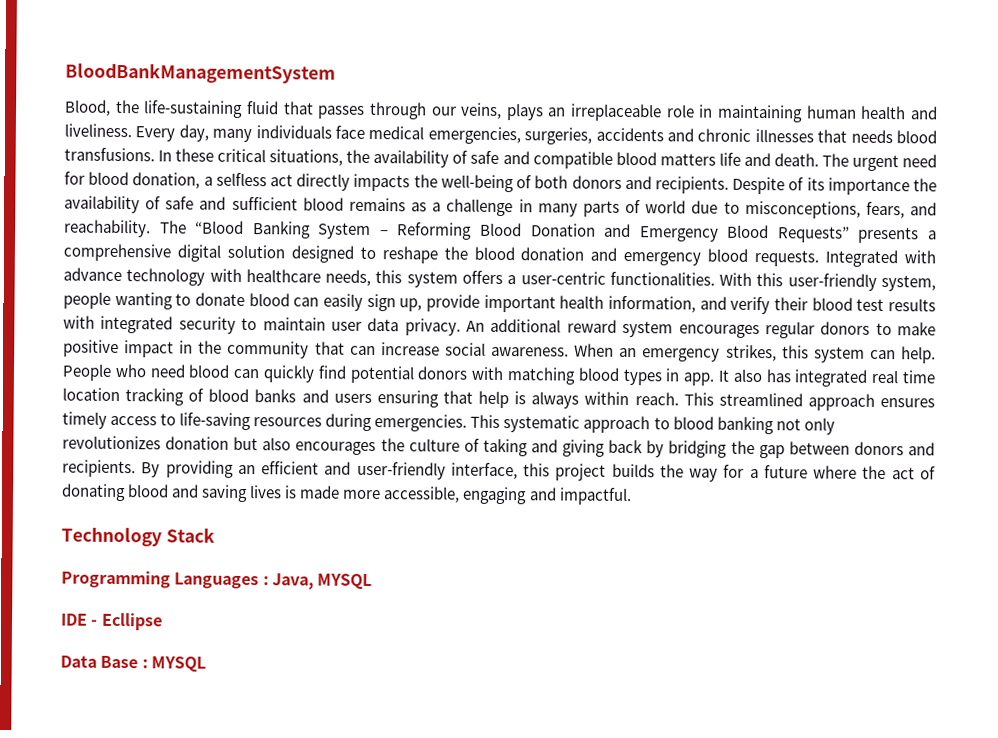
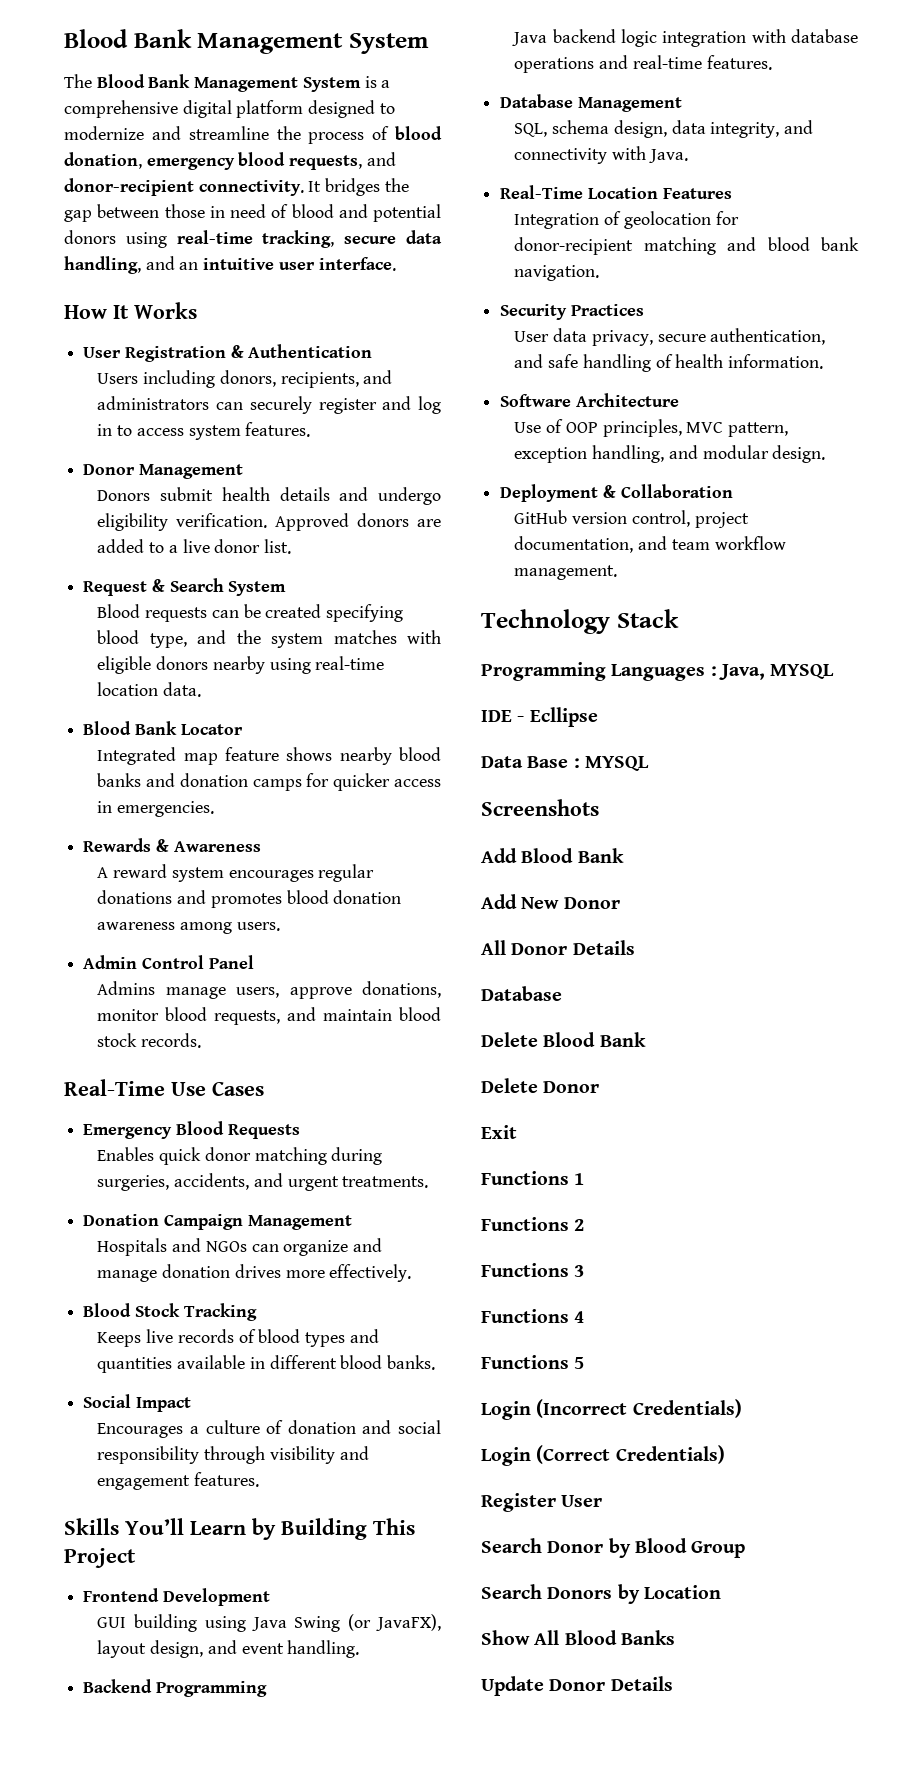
[65,62,336,84] [64,99,938,123] [64,123,937,145] [64,147,937,172] [64,171,938,196] [64,195,937,219] [64,219,920,244] BloodBankManagementSystem // Blood, the life-sustaining fluid that passes through our veins, plays an irreplaceable role in maintaining human health and liveliness. Every day, many individuals face medical emergencies, surgeries, accidents and chronic illnesses that needs blood transfusions. In these critical situations, the availability of safe and compatible blood matters life and death. The urgent need for blood donation, a selfless act directly impacts the well-being of both donors and recipients. Despite of its importance the availability of safe and sufficient blood remains as a challenge in many parts of world due to misconceptions, fears, and reachability. The “Blood Banking System – Reforming Blood Donation and Emergency Blood Requests” presents -> [64,29,429,54] [64,74,377,92] Blood Bank Management System // The Blood Bank Management System is
[226,244,285,259] solution -> [236,100,304,118] platform
[381,246,937,268] [63,267,937,292] [63,291,936,315] [63,315,936,339] [63,339,937,364] [62,363,936,387] [62,387,936,411] [62,411,835,435] [62,435,935,459] [62,459,937,482] [61,483,632,506] reshape the blood donation and emergency blood requests. Integrated with advance technology with healthcare needs, this system offers a user-centric functionalities. With this user-friendly system, people wanting to donate blood can easily sign up, provide important health information, and verify their blood test results with integrated security to maintain user data privacy. An additional reward system encourages regular donors to make positive impact in the community that can increase social awareness. When an emergency strikes, this system can help. People who need blood can quickly find potential donors with matching blood types in app. It also has integrated real time location tracking of blood banks and users ensuring that help is always within reach. This streamlined approach ensures timely access to life-saving resources during emergencies. This systematic approach to blood banking not only revolutionizes donation but also encourages the culture of taking and giving back by bridging the gap between donors and recipients. By providing an efficient and user-friendly interface, this project builds the way for a future where the act of donating blood and saving lives is made more accessible, engaging and impactful. -> [64,126,442,144] [64,152,396,170] [64,178,409,196] [64,204,441,222] [64,230,442,248] [64,256,396,274] [64,302,197,319] [83,344,373,362] [97,370,393,388] [97,396,442,414] [97,422,311,440] [83,464,243,479] [97,487,442,505] [97,513,442,531] [97,539,292,554] [83,578,287,596] [97,604,404,622] [97,630,442,648] [97,656,385,674] [97,682,202,697] [83,721,243,735] [97,747,441,765] [97,773,441,791] [97,801,215,817] [83,838,261,852] [97,864,375,882] [97,890,402,908] [97,922,280,934] [83,955,254,969] [97,981,442,999] [97,1007,441,1025] [97,1033,202,1048] [64,1079,264,1096] [83,1121,300,1139] [97,1147,383,1165] [97,1173,429,1191] [83,1214,352,1230] [97,1238,383,1256] [97,1264,412,1282] [83,1303,257,1321] [97,1329,379,1347] [97,1355,436,1373] [83,1394,191,1412] [97,1420,441,1438] [97,1446,369,1464] [97,1472,260,1490] [64,1518,415,1540] [64,1548,136,1568] [83,1588,270,1606] [97,1614,441,1632] [97,1640,360,1658] [83,1679,267,1697] [512,29,858,47] [514,55,772,73] [500,94,682,112] [514,120,814,138] [514,146,688,164] [500,185,732,199] [514,211,739,229] [514,237,859,255] [514,265,600,281] [500,304,644,320] [514,328,826,346] [514,354,824,372] [500,393,679,407] [514,419,789,437] [514,445,826,463] [500,484,733,502] [514,510,749,528] [514,536,786,553] [514,565,618,580] modernize and streamline the process of blood donation, emergency blood requests, and donor-recipient connectivity. It bridges the gap between those in need of blood and potential donors using real-time tracking, secure data handling, and an intuitive user interface. // How It Works // User Registration & Authentication // Users including donors, recipients, and administrators can securely register and log in to access system features. // Donor Management // Donors submit health details and undergo eligibility verification. Approved donors are added to a live donor list. // Request & Search System // Blood requests can be created specifying blood type, and the system matches with eligible donors nearby using real-time location data. // Blood Bank Locator // Integrated map feature shows nearby blood banks and donation camps for quicker access in emergencies. // Rewards & Awareness // A reward system encourages regular donations and promotes blood donation awareness among users. // Admin Control Panel // Admins manage users, approve donations, monitor blood requests, and maintain blood stock records. // Real-Time Use Cases // Emergency Blood Requests // Enables quick donor matching during surgeries, accidents, and urgent treatments. // Donation Campaign Management // Hospitals and NGOs can organize and manage donation drives more effectively. // Blood Stock Tracking // Keeps live records of blood types and quantities available in different blood banks. // Social Impact // Encourages a culture of donation and social responsibility through visibility and engagement features. // Skills You’ll Learn by Building This Project // Frontend Development // GUI building using Java Swing (or JavaFX), layout design, and event handling. // Backend Programming // Java backend logic integration with database operations and real-time features. // Database Management // SQL, schema design, data integrity, and connectivity with Java. // Real-Time Location Features // Integration of geolocation for donor-recipient matching and blood bank navigation. // Security Practices // User data privacy, secure authentication, and safe handling of health information. // Software Architecture // Use of OOP principles, MVC pattern, exception handling, and modular design. // Deployment & Collaboration // GitHub version control, project documentation, and team workflow management.
(206, 664) none -> [481,799,599,816] [481,848,624,863] [481,894,620,909] [481,940,635,955] [481,986,562,1001] [481,1032,646,1047] [481,1078,600,1093] [481,1125,517,1139] [481,1171,585,1185] [481,1217,585,1231] [481,1263,585,1277] [481,1309,585,1323] [481,1355,585,1369] [481,1399,742,1420] [481,1445,725,1466] [481,1493,603,1512] [481,1538,746,1558] [481,1584,721,1604] [481,1630,675,1645] [481,1676,673,1696] // Screenshots // Add Blood Bank // Add New Donor // All Donor Details // Database // Delete Blood Bank // Delete Donor // Exit // Functions 1 // Functions 2 // Functions 3 // Functions 4 // Functions 5 // Login (Incorrect Credentials) // Login (Correct Credentials) // Register User // Search Donor by Blood Group // Search Donors by Location // Show All Blood Banks // Update Donor Details

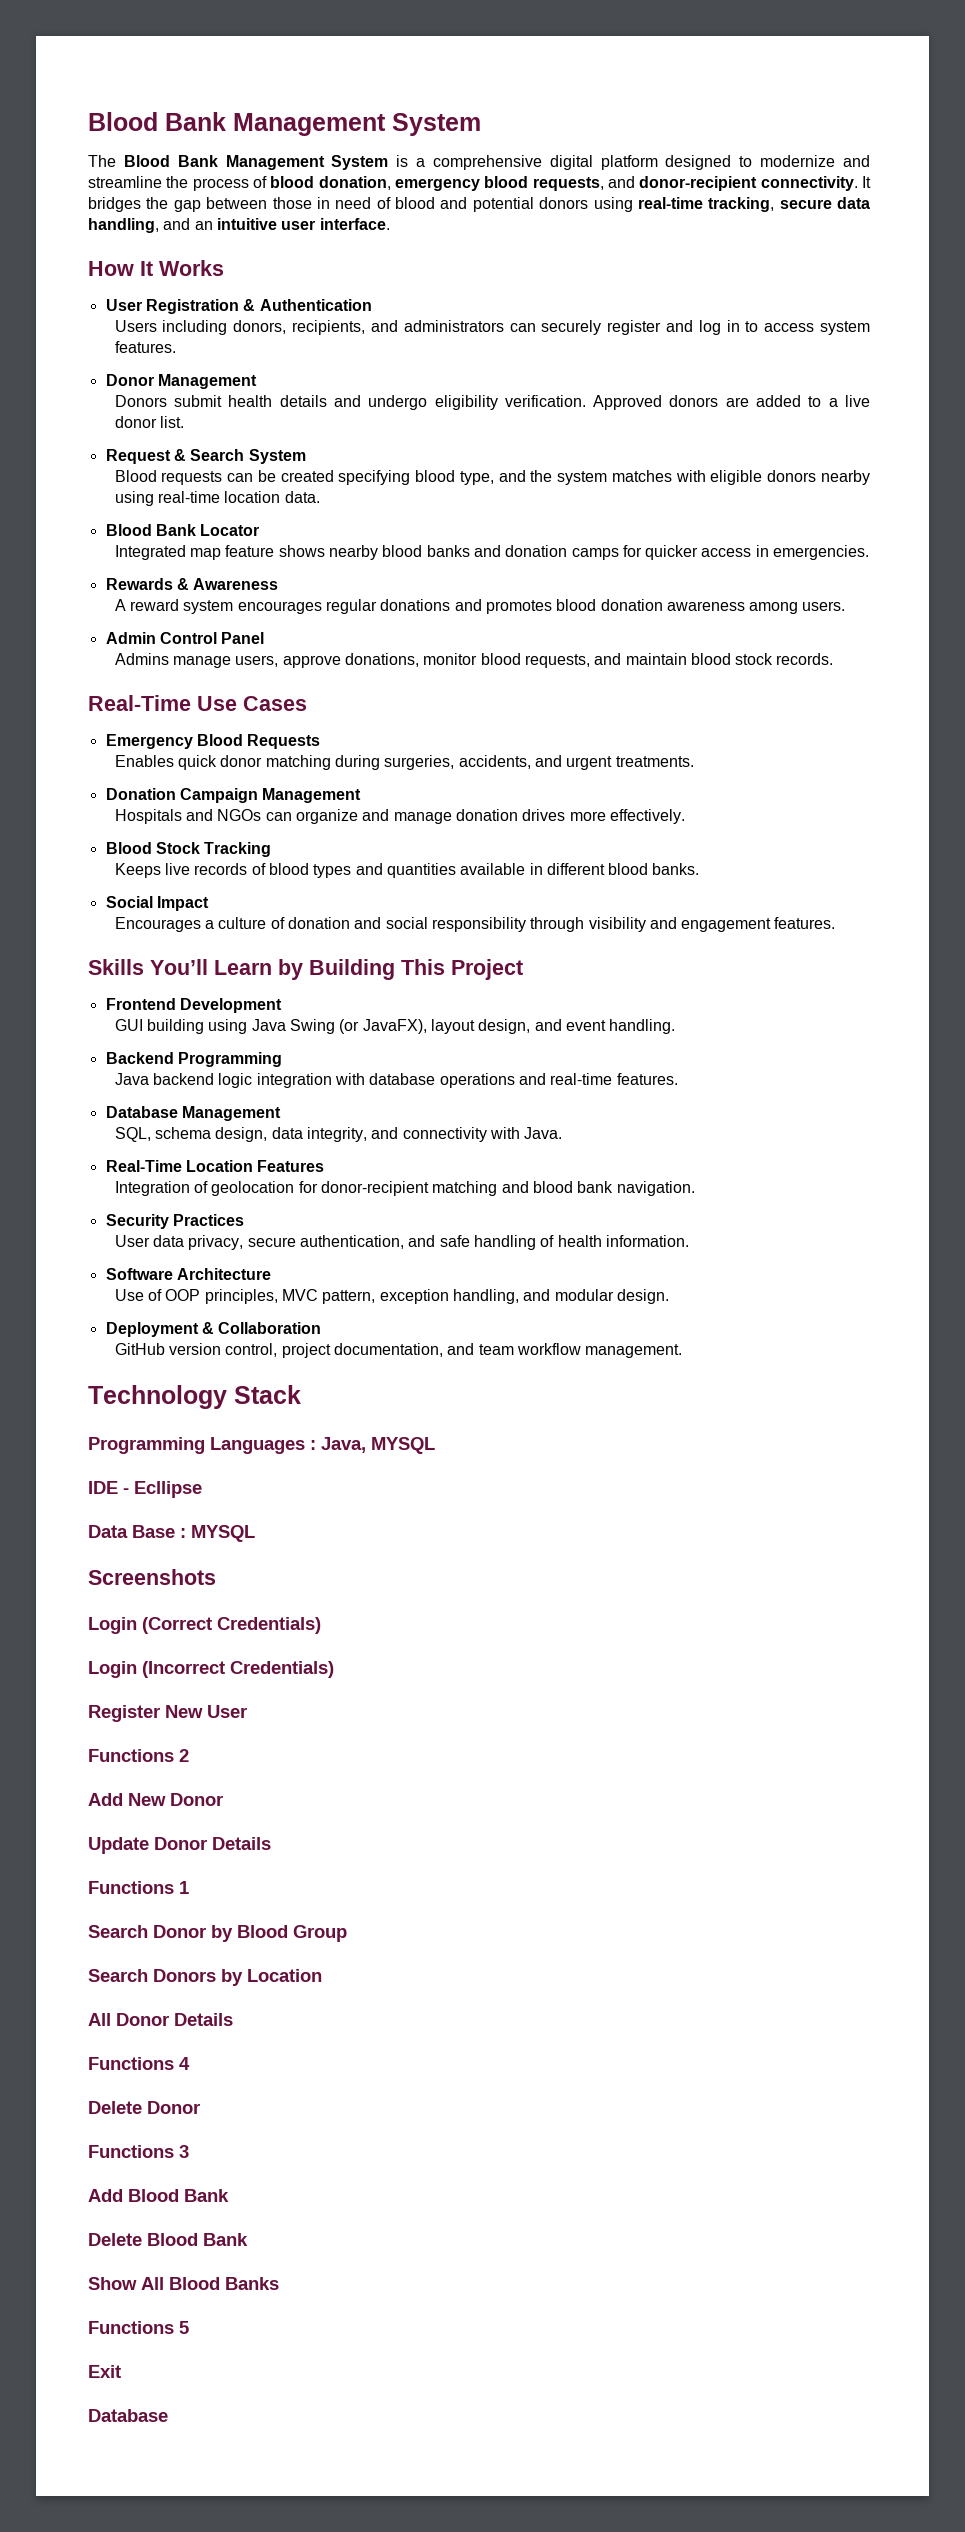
[481,848,624,863] Add Blood Bank -> [88,1617,321,1634] [88,1661,334,1678] [88,1705,247,1722] [88,1749,189,1762] Login (Correct Credentials) // Login (Incorrect Credentials) // Register New User // Functions 2
[481,940,635,955] [481,986,562,1001] [481,1032,646,1047] [481,1078,600,1093] [481,1125,517,1139] [481,1171,585,1185] [481,1217,585,1231] [481,1263,585,1277] [481,1309,585,1323] [481,1355,585,1369] [481,1399,742,1420] [481,1445,725,1466] [481,1493,603,1512] All Donor Details // Database // Delete Blood Bank // Delete Donor // Exit // Functions 1 // Functions 2 // Functions 3 // Functions 4 // Functions 5 // Login (Incorrect Credentials) // Login (Correct Credentials) // Register User -> [88,1837,271,1854] [88,1881,189,1894] Update Donor Details // Functions 1
(721, 1592) none -> [88,2013,233,2026] [88,2057,190,2070] [88,2101,200,2114] [88,2145,189,2158] [88,2189,229,2202] [88,2233,248,2246] // All Donor Details // Functions 4 // Delete Donor // Functions 3 // Add Blood Bank // Delete Blood Bank
[481,1676,673,1696] Update Donor Details -> [88,2321,189,2334] [88,2365,121,2378] [88,2409,168,2422] Functions 5 // Exit // Database

